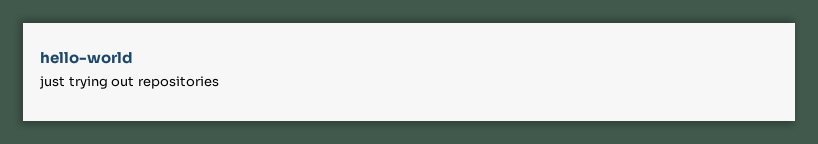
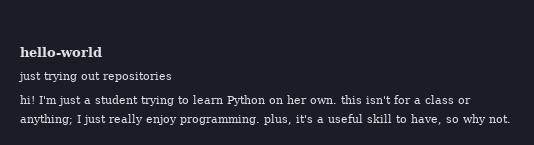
(219, 82) none -> [20,95,471,106] [20,114,511,125] // hi! I'm just a student trying to learn Python on her own. this isn't for a class or anything; I just really enjoy programming. plus, it's a useful skill to have, so why not.

